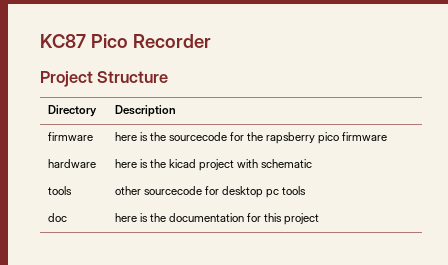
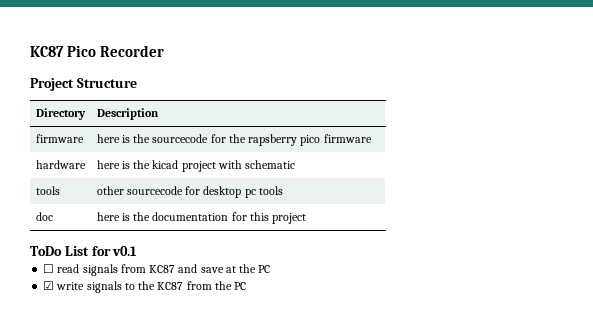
(320, 219) none -> [30,246,138,256] [43,264,271,276] [43,281,247,293] // ToDo List for v0.1 // ☐ read signals from KC87 and save at the PC // ☑ write signals to the KC87 from the PC

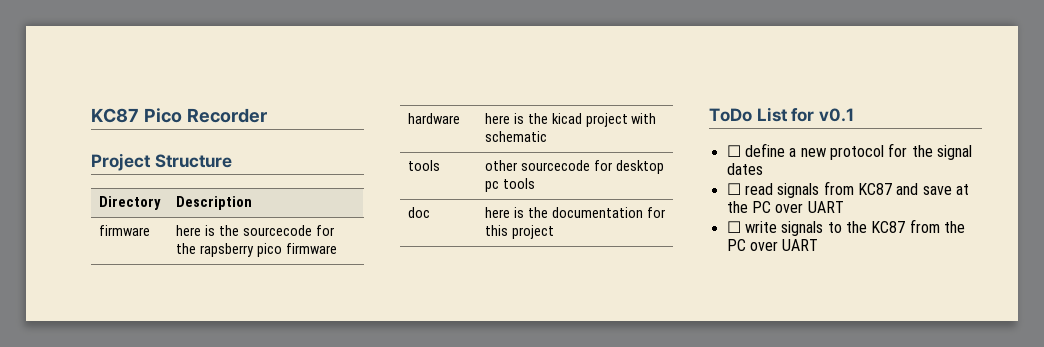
(138, 251) none -> [726,143,972,160] [726,163,763,175] // ☐ define a new protocol for the signal dates
[43,281,55,290] // ☑ -> [775,201,844,213] [726,221,741,233] over UART // ☐
(247, 286) none -> [749,239,819,251] over UART

